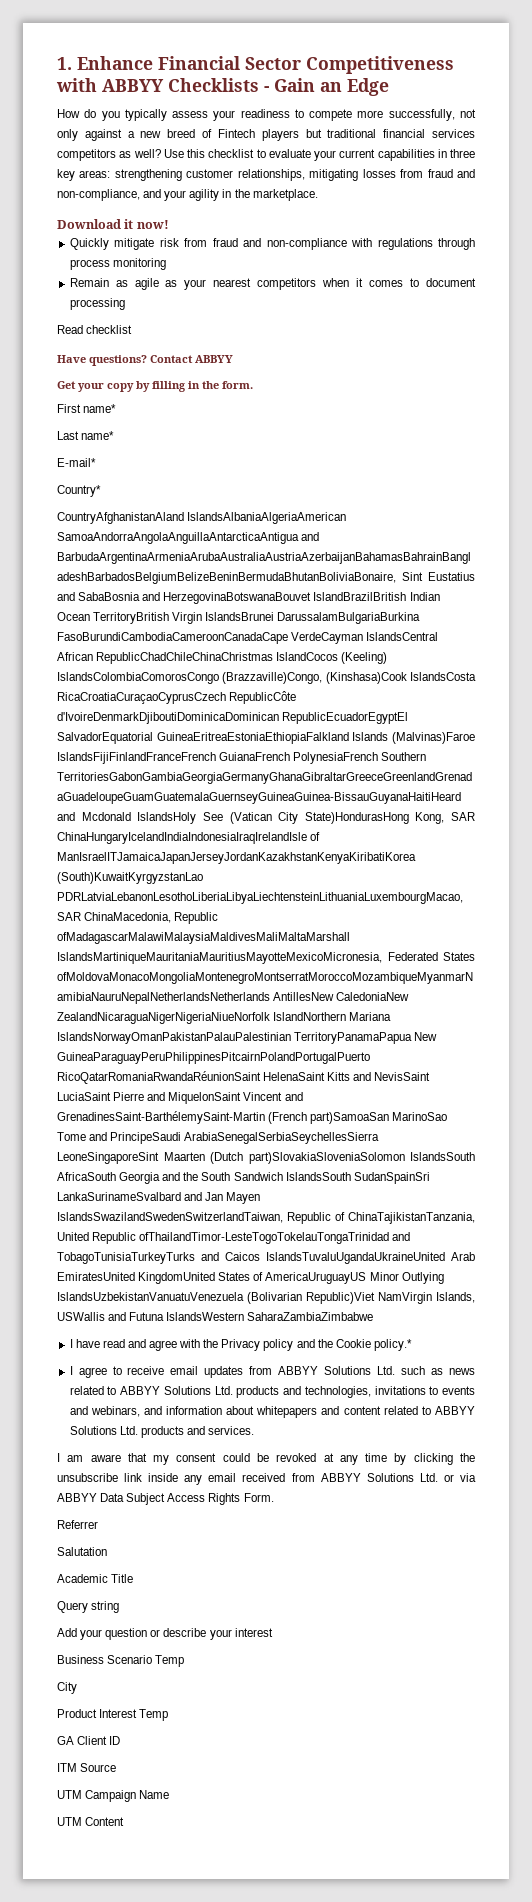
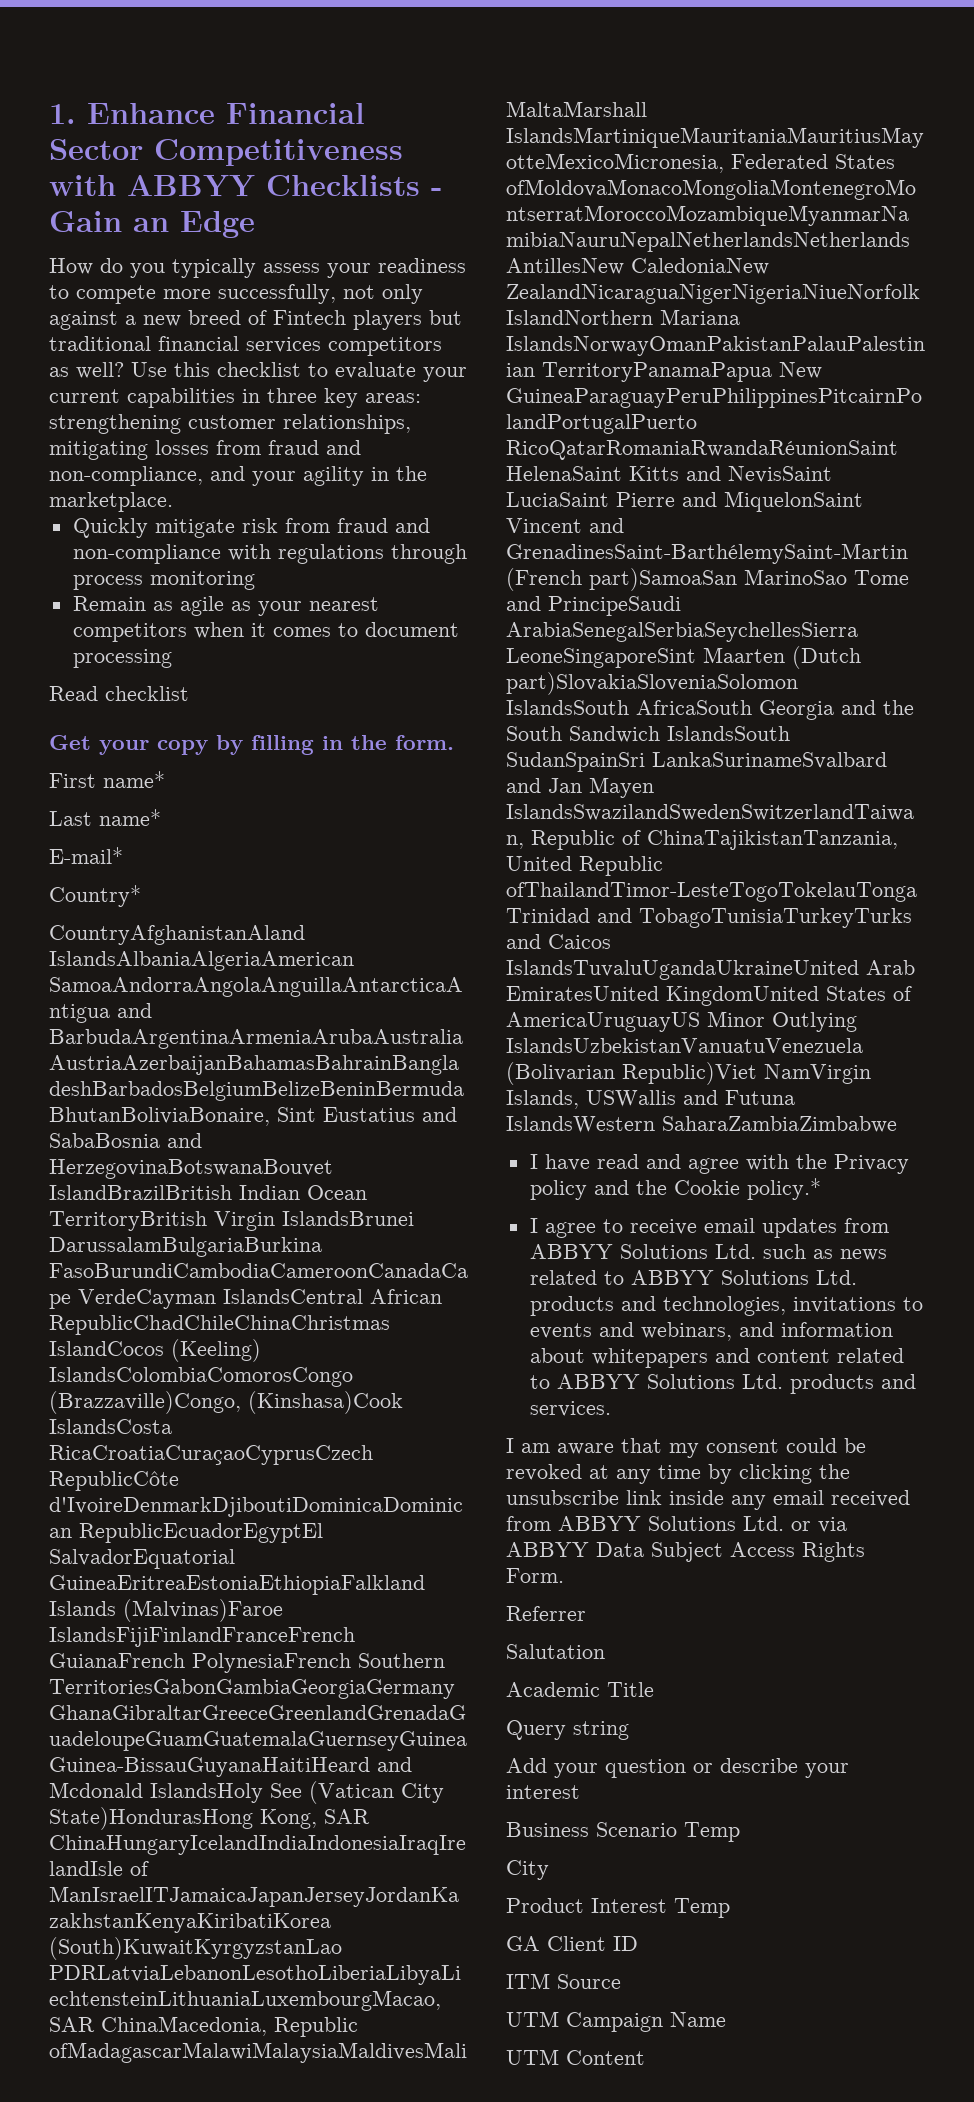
[57,219,169,229] // Download it now! -> (173, 502) none
[57,355,233,366] // Have questions? Contact ABBYY -> (189, 693) none

